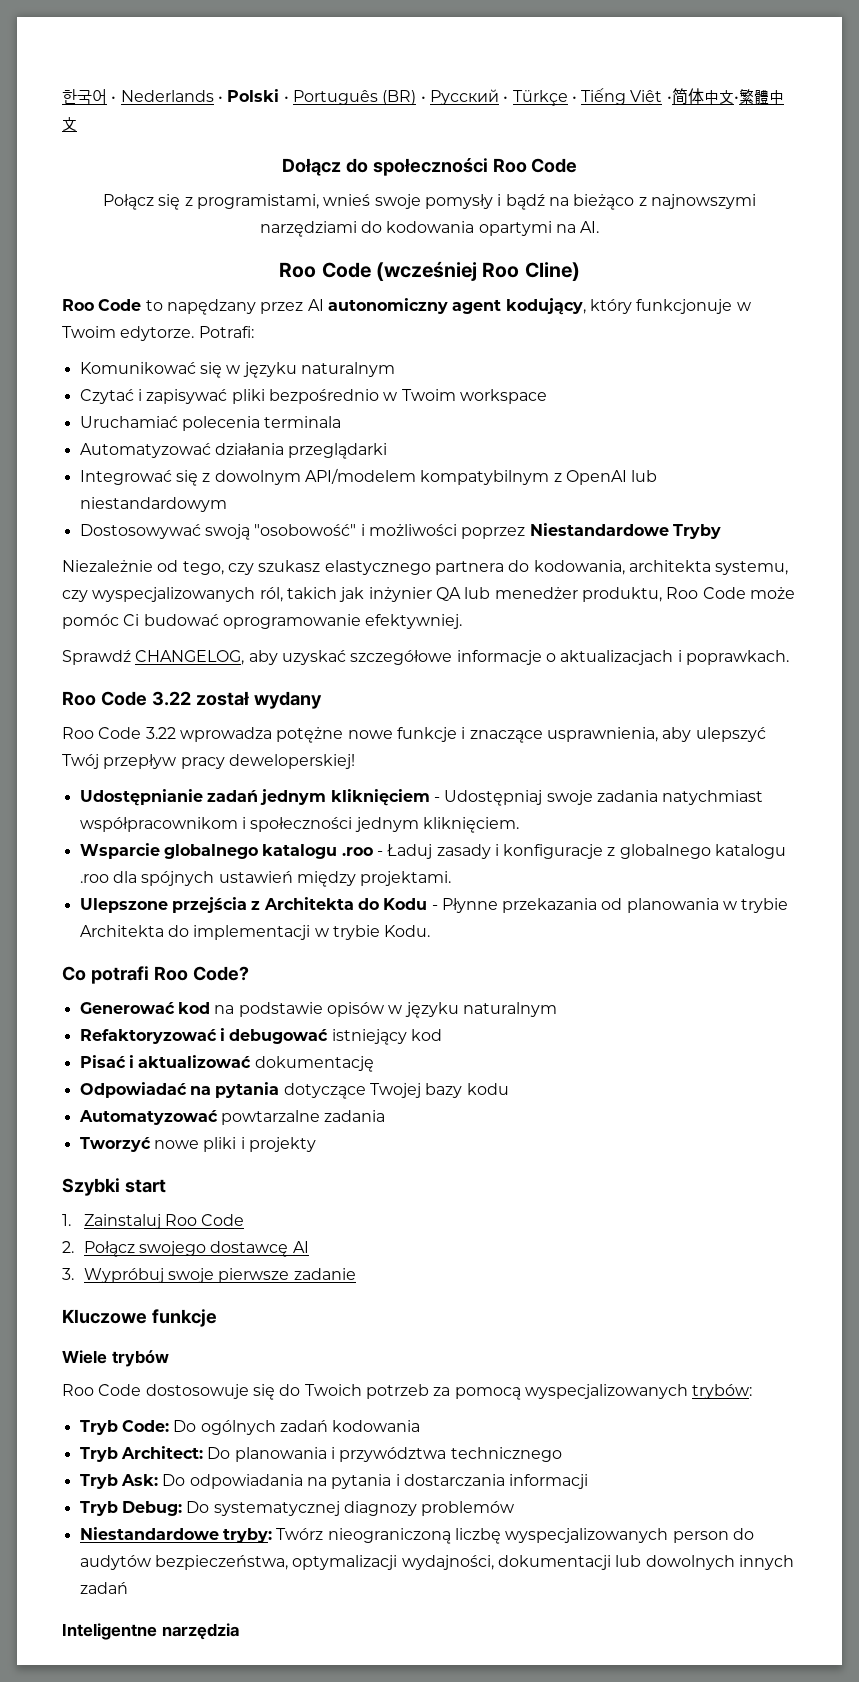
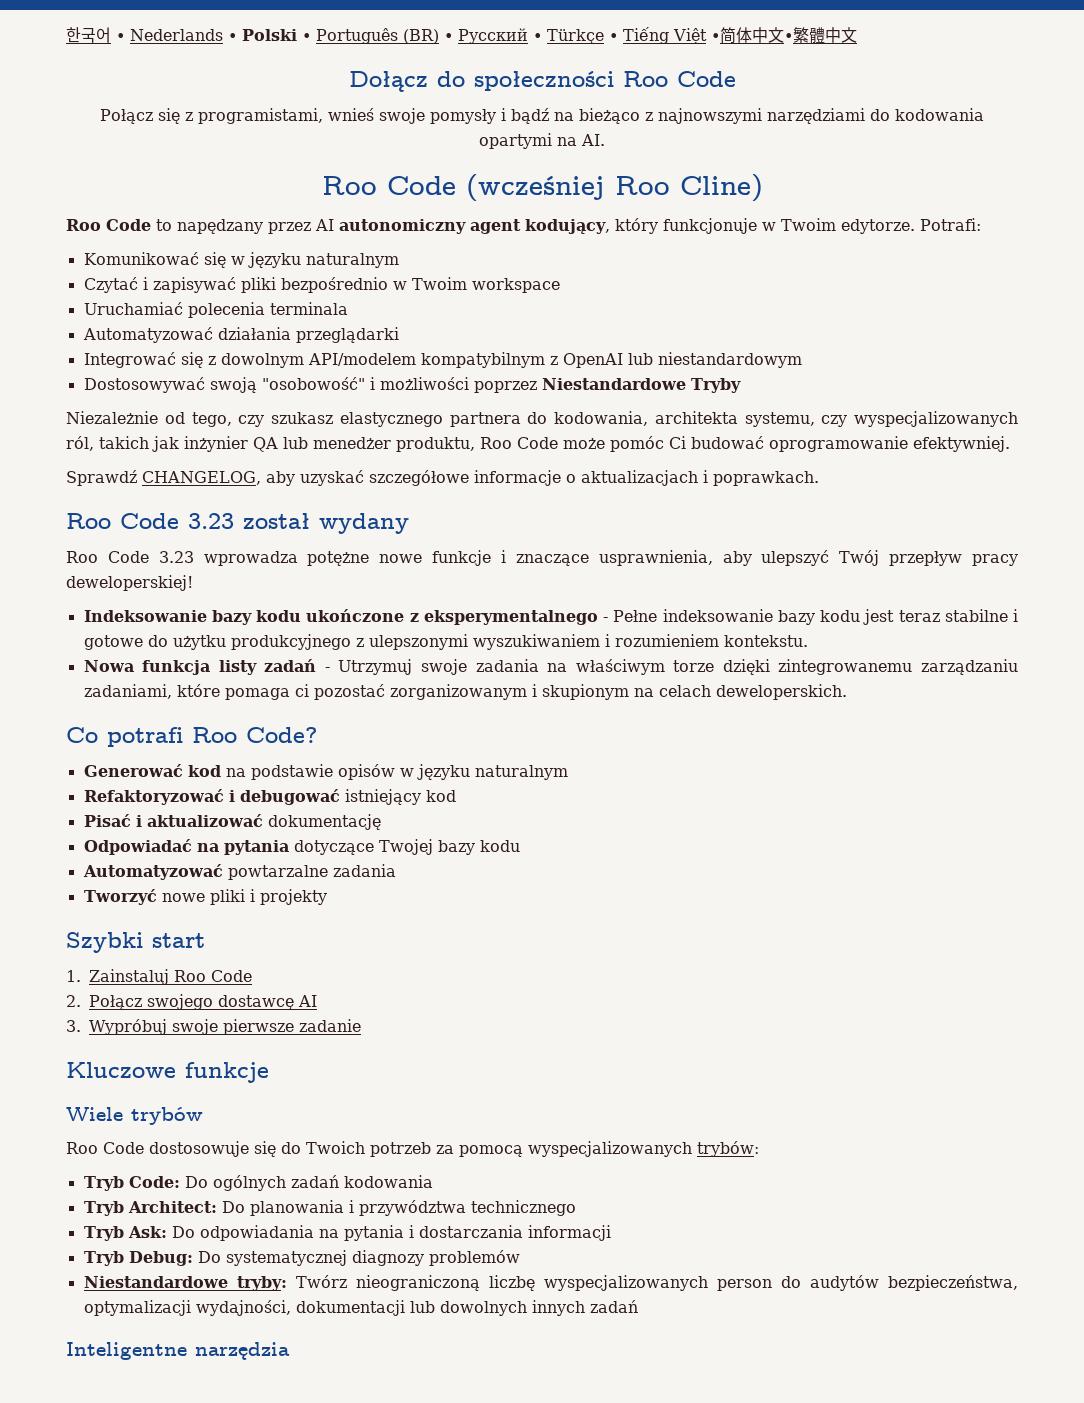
[151,691,191,706] 3.22 -> [188,513,234,529] 3.23
[145,727,176,739] 3.22 -> [158,551,194,563] 3.23
[79,789,764,806] [79,817,519,833] [79,843,787,859] [79,871,452,887] [79,897,789,913] [79,925,431,940] Udostępnianie zadań jednym kliknięciem - Udostępniaj swoje zadania natychmiast współpracownikom i społeczności jednym kliknięciem. // Wsparcie globalnego katalogu .roo - Ładuj zasady i konfiguracje z globalnego katalogu .roo dla spójnych ustawień między projektami. // Ulepszone przejścia z Architekta do Kodu - Płynne przekazania od planowania w trybie Architekta do implementacji w trybie Kodu. -> [83,609,1018,625] [83,634,808,650] [83,659,1019,675] [83,684,847,700] Indeksowanie bazy kodu ukończone z eksperymentalnego - Pełne indeksowanie bazy kodu jest teraz stabilne i gotowe do użytku produkcyjnego z ulepszonymi wyszukiwaniem i rozumieniem kontekstu. // Nowa funkcja listy zadań - Utrzymuj swoje zadania na właściwym torze dzięki zintegrowanemu zarządzaniu zadaniami, które pomaga ci pozostać zorganizowanym i skupionym na celach deweloperskich.

